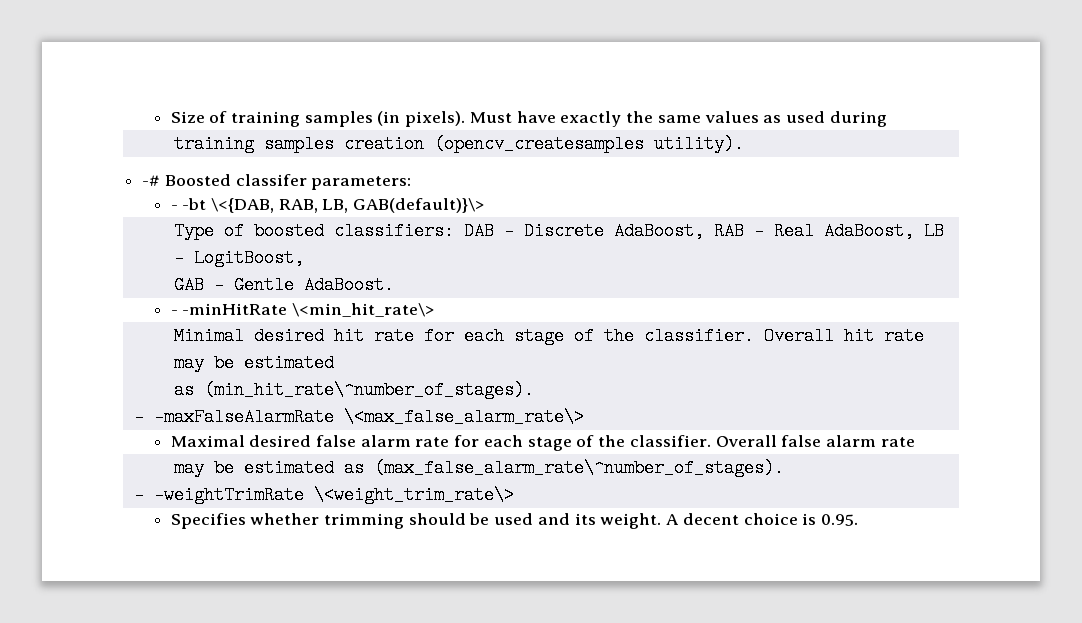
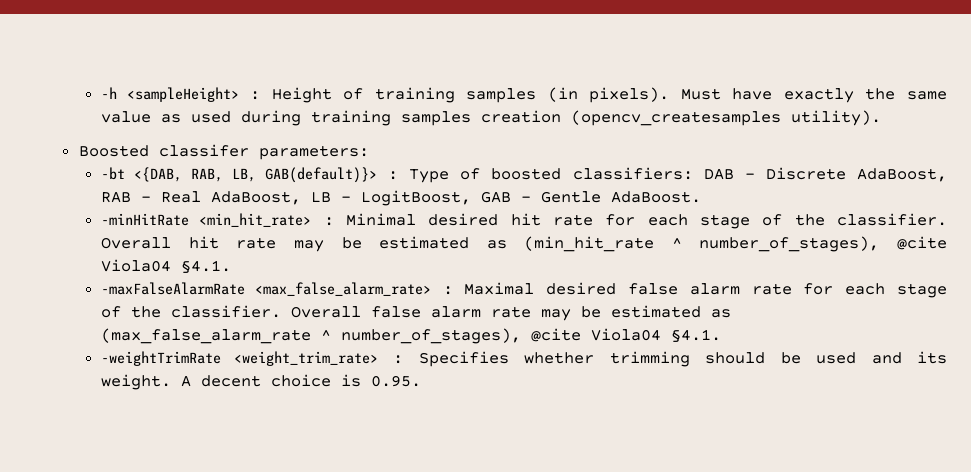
[170,111,205,123] Size -> [101,87,332,103] -h <sampleHeight> : Height
[704,111,759,123] values -> [101,111,152,123] value
(887, 119) // -> (302, 118) none
[142,175,161,186] -# -> (882, 118) none
[170,198,485,213] - -bt \<{DAB, RAB, LB, GAB(default)}\> // -> [101,167,399,183] -bt <{DAB, RAB, LB, GAB(default)}> :
(304, 258) // -> (472, 198) none
[170,303,435,317] - -minHitRate \<min_hit_rate\> // -> [101,213,334,227] -minHitRate <min_hit_rate> :
[173,381,534,399] [133,408,584,426] // as (min_hit_rate\^number_of_stages). // - -maxFalseAlarmRate \<max_false_alarm_rate\> // -> [486,236,947,252] [101,259,232,273] [101,282,453,296] as (min_hit_rate ^ number_of_stages), @cite Viola04 §4.1. // -maxFalseAlarmRate <max_false_alarm_rate> :
[173,459,784,477] [133,486,514,504] // may be estimated as (max_false_alarm_rate\^number_of_stages). // - -weightTrimRate \<weight_trim_rate\> // -> [541,305,732,321] [101,328,722,344] [101,351,404,366] may be estimated as (max_false_alarm_rate ^ number_of_stages), @cite Viola04 §4.1. // -weightTrimRate <weight_trim_rate> :

